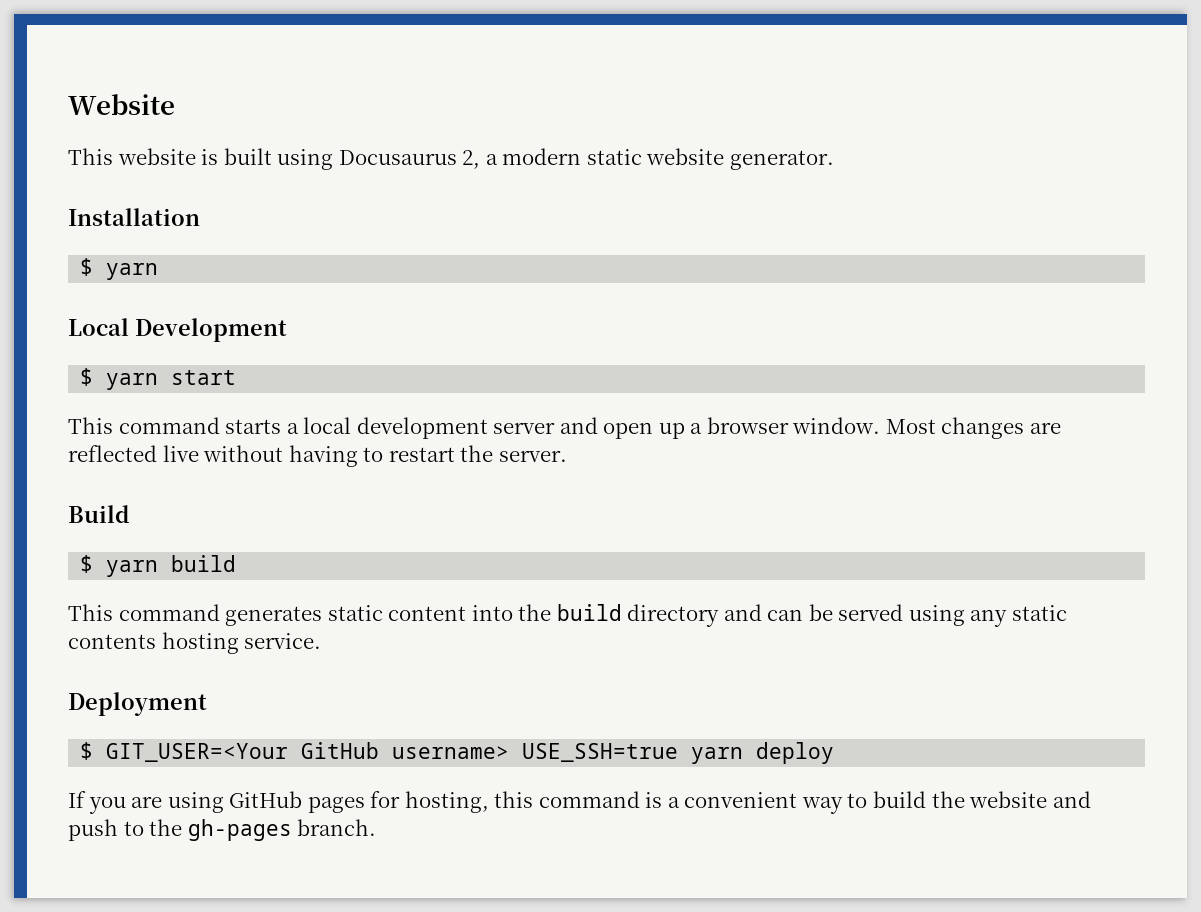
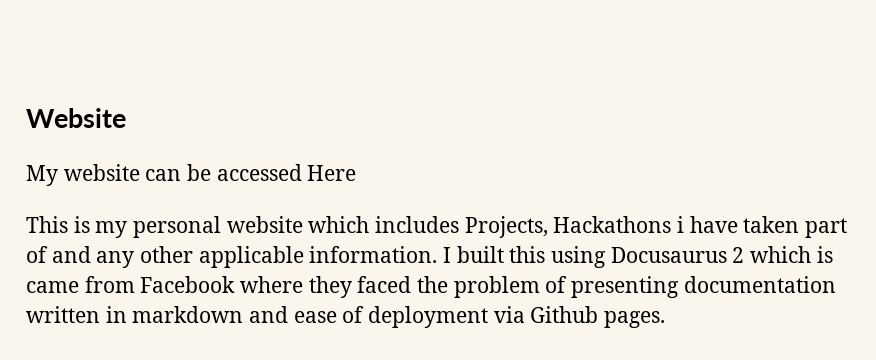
[68,148,834,170] [68,208,200,226] [80,258,159,280] [68,318,287,342] [80,368,237,390] [68,417,1062,439] [68,445,567,467] [68,505,129,523] [80,555,237,577] [68,604,1068,627] [68,632,322,654] [68,692,207,716] [80,742,835,764] [68,791,1091,814] [68,819,377,841] This website is built using Docusaurus 2, a modern static website generator. // Installation // $ yarn // Local Development // $ yarn start // This command starts a local development server and open up a browser window. Most changes are reflected live without having to restart the server. // Build // $ yarn build // This command generates static content into the build directory and can be served using any static contents hosting service. // Deployment // $ GIT_USER=<Your GitHub username> USE_SSH=true yarn deploy // If you are using GitHub pages for hosting, this command is a convenient way to build the website and push to the gh-pages branch. -> [26,164,357,186] [26,216,848,238] [26,246,833,268] [26,276,836,298] [26,306,666,328] My website can be accessed Here // This is my personal website which includes Projects, Hackathons i have taken part of and any other applicable information. I built this using Docusaurus 2 which is came from Facebook where they faced the problem of presenting documentation written in markdown and ease of deployment via Github pages.

